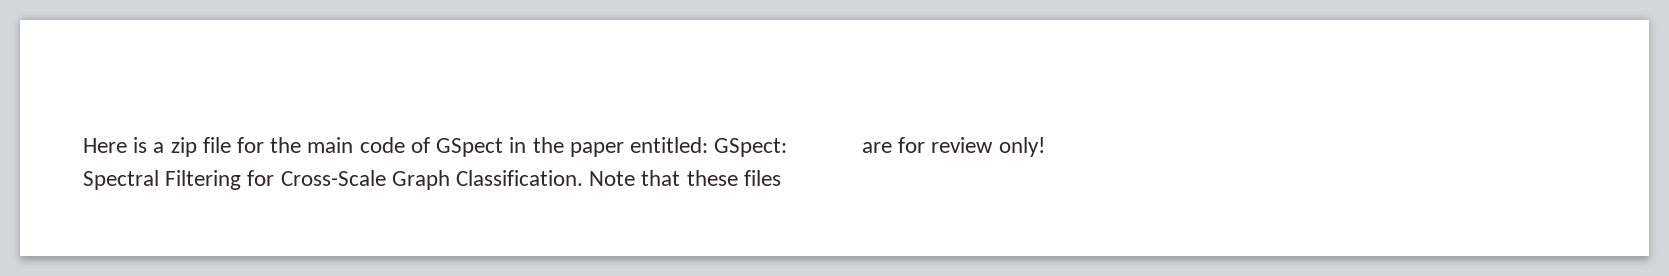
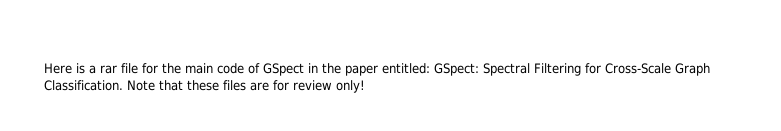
[170,137,197,157] zip -> [100,65,117,74] rar

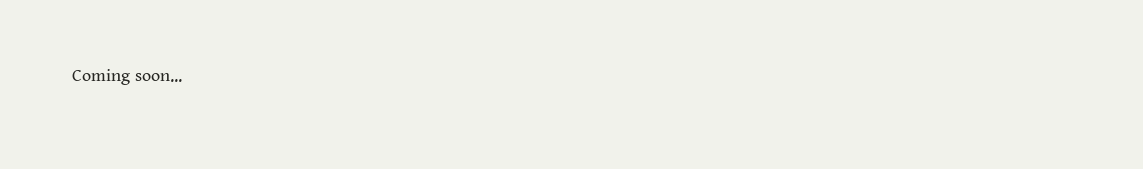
[44,63,710,76] [44,80,365,93] Here is a rar file for the main code of GSpect in the paper entitled: GSpect: Spectral Filtering for Cross-Scale Graph Classification. Note that these files are for review only! -> [72,69,182,85] Coming soon...

